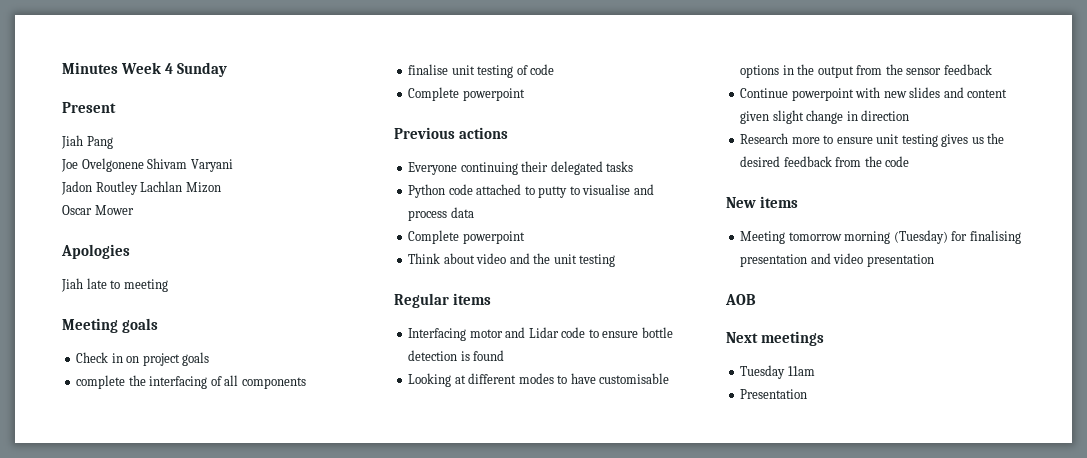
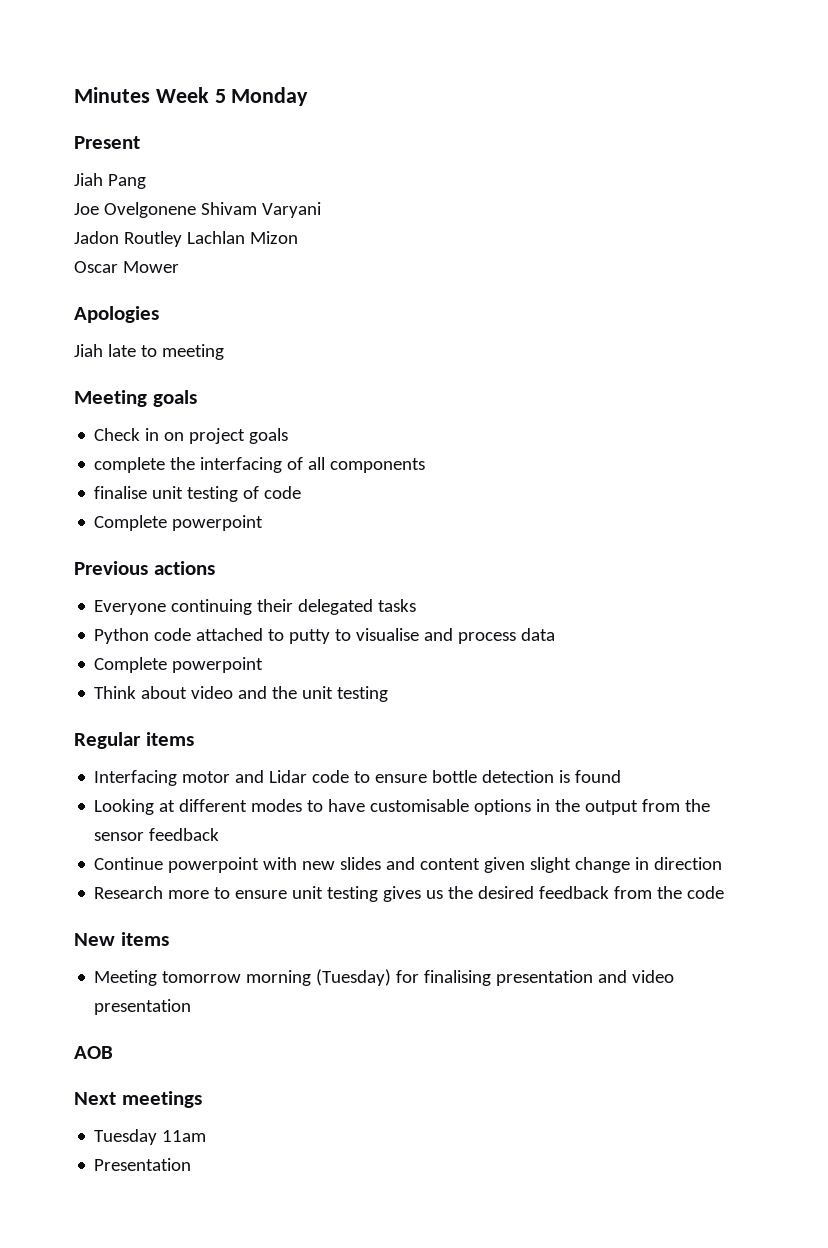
[165,62,228,77] 4 Sunday -> [214,87,309,106] 5 Monday

